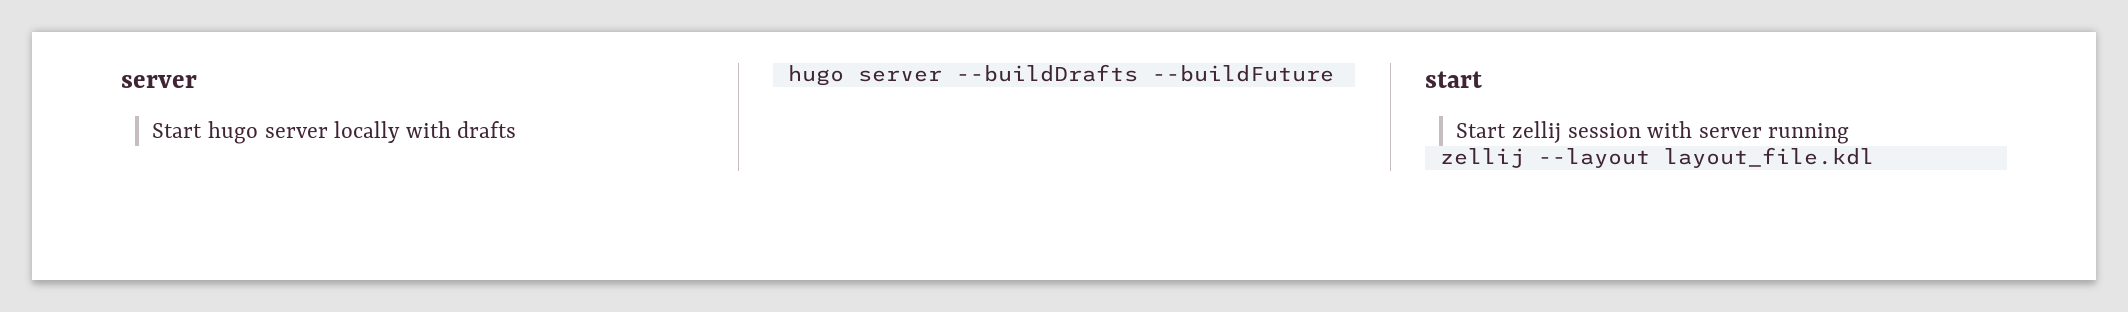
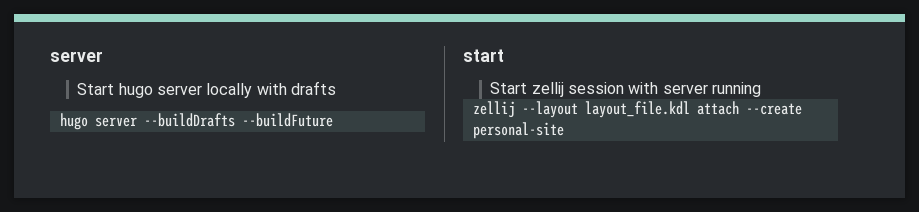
(1874, 157) none -> [696,101,802,115] [472,122,564,139] attach --create personal-site

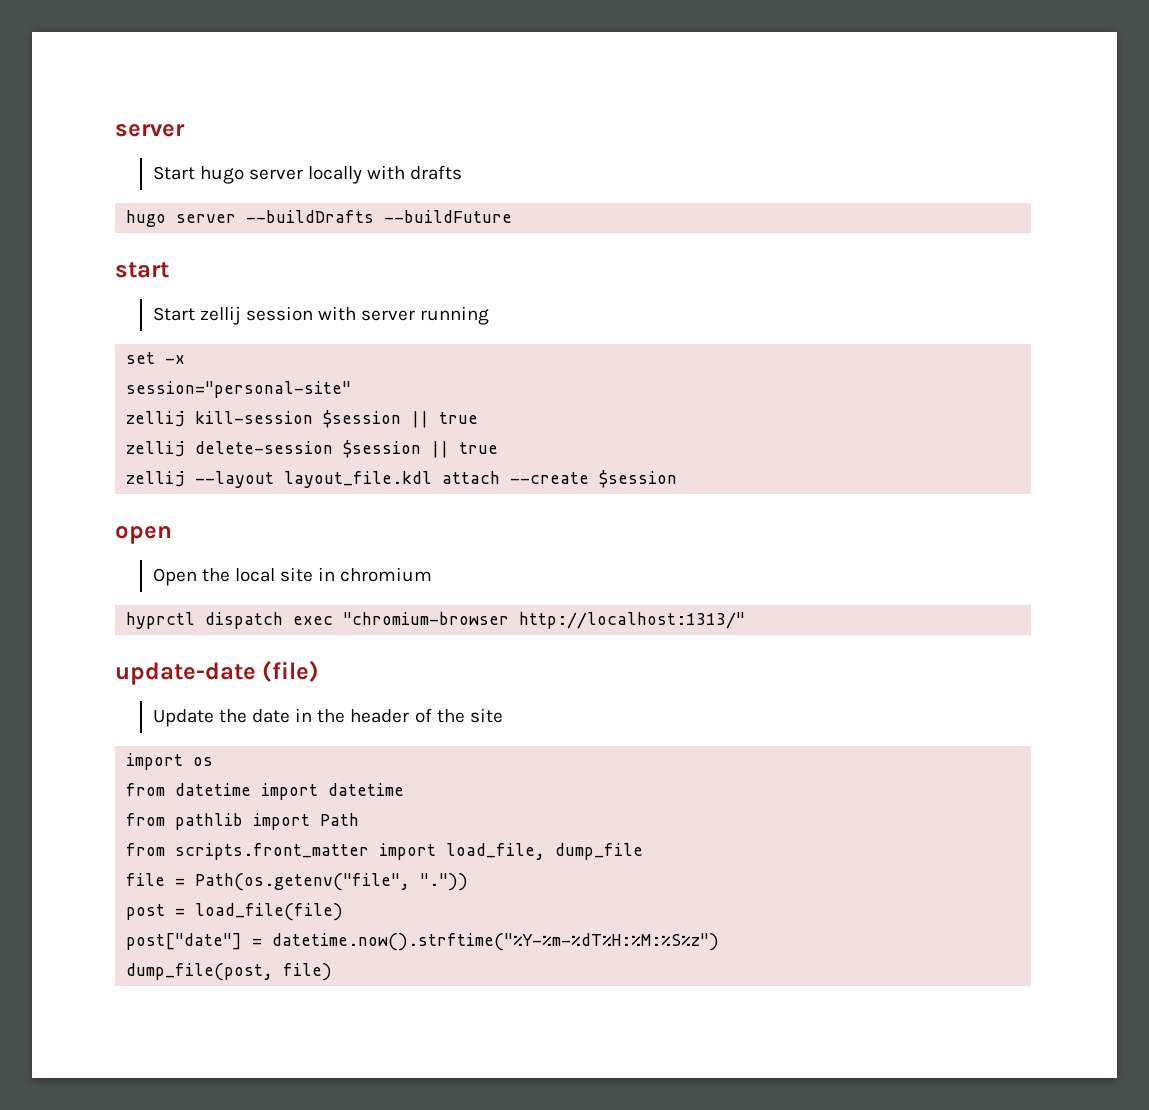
(761, 89) none -> [126,352,186,364] [126,381,352,398] [126,410,479,428] [126,440,499,458] // set -x // session="personal-site" // zellij kill-session $session || true // zellij delete-session $session || true
[472,122,564,139] personal-site -> [599,470,678,488] [115,526,172,544] [152,567,433,586] [126,612,746,629] [115,660,320,685] [152,708,503,727] [126,753,214,770] [126,783,405,800] [126,813,360,830] [126,843,644,860] [126,873,469,891] [126,903,344,921] [126,933,720,951] [126,963,333,981] $session // open // Open the local site in chromium // hyprctl dispatch exec "chromium-browser http://localhost:1313/" // update-date (file) // Update the date in the header of the site // import os // from datetime import datetime // from pathlib import Path // from scripts.front_matter import load_file, dump_file // file = Path(os.getenv("file", ".")) // post = load_file(file) // post["date"] = datetime.now().strftime("%Y-%m-%dT%H:%M:%S%z") // dump_file(post, file)

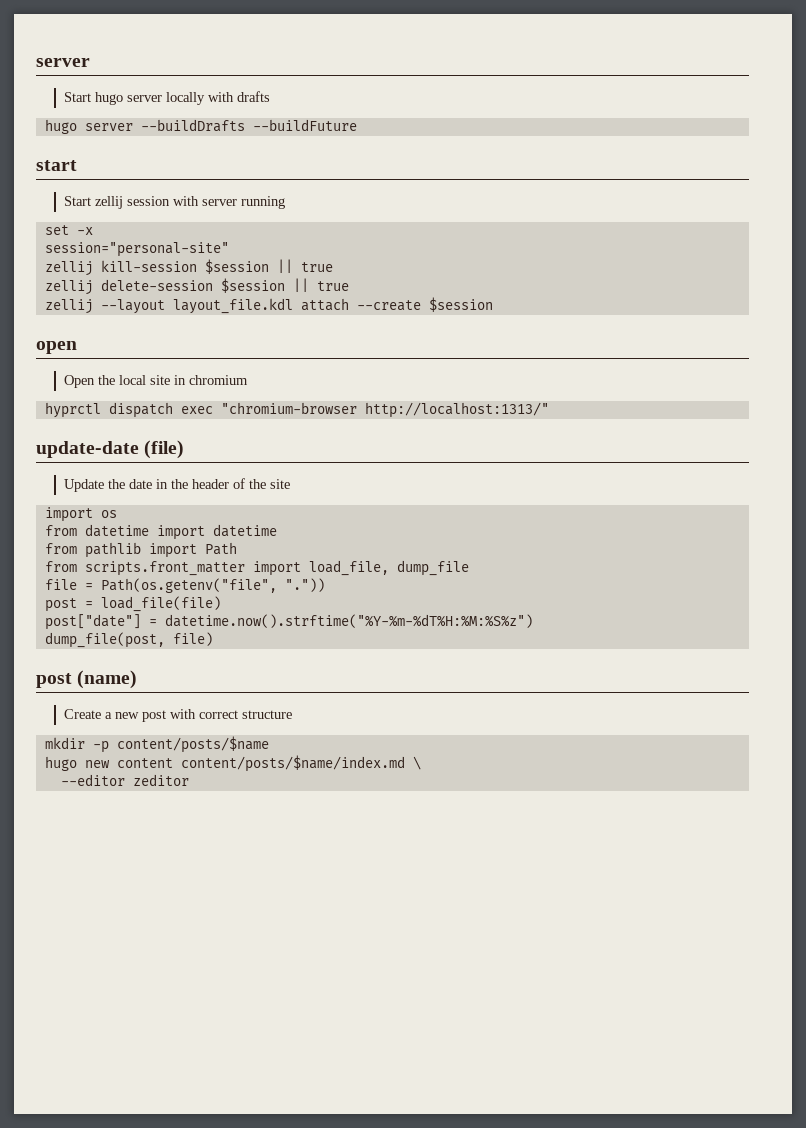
(333, 972) none -> [36,670,138,689] [64,709,293,722] [44,736,269,753] [44,755,421,772] [60,774,189,786] // post (name) // Create a new post with correct structure // mkdir -p content/posts/$name // hugo new content content/posts/$name/index.md \ // --editor zeditor

